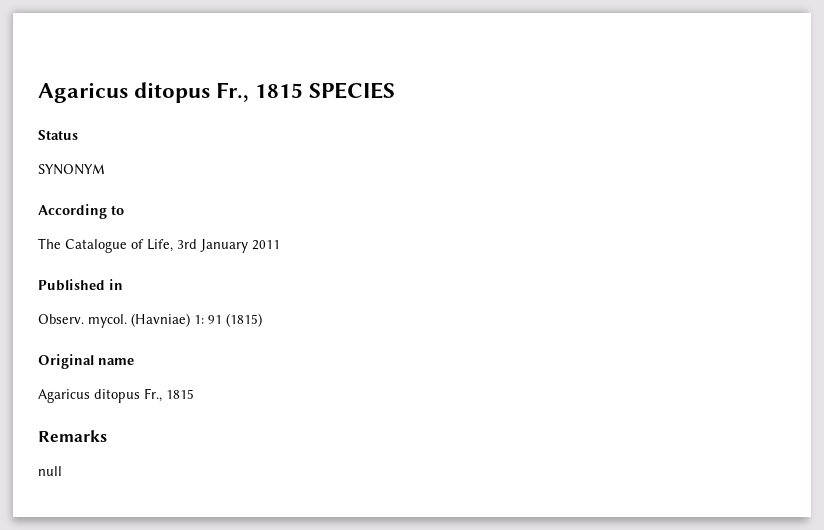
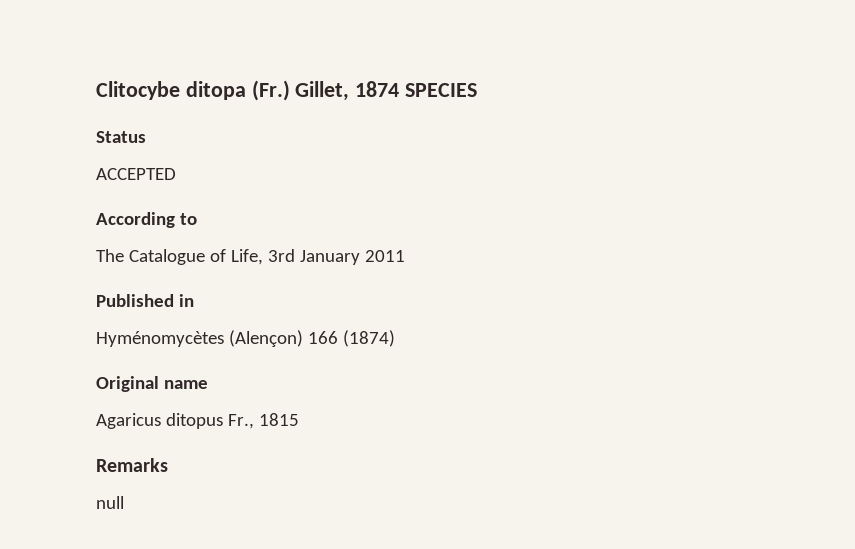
[38,82,304,103] Agaricus ditopus Fr., 1815 -> [96,80,400,101] Clitocybe ditopa (Fr.) Gillet, 1874
[38,164,105,175] SYNONYM -> [96,168,176,180] ACCEPTED
[38,313,262,328] Observ. mycol. (Havniae) 1: 91 (1815) -> [96,330,395,347] Hyménomycètes (Alençon) 166 (1874)

